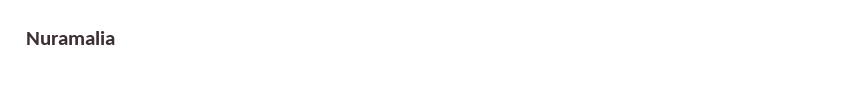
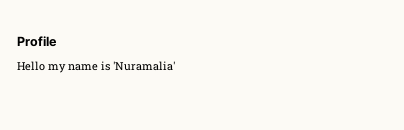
[26,31,115,45] Nuramalia -> [17,36,57,47] [17,61,175,73] Profile // Hello my name is 'Nuramalia'

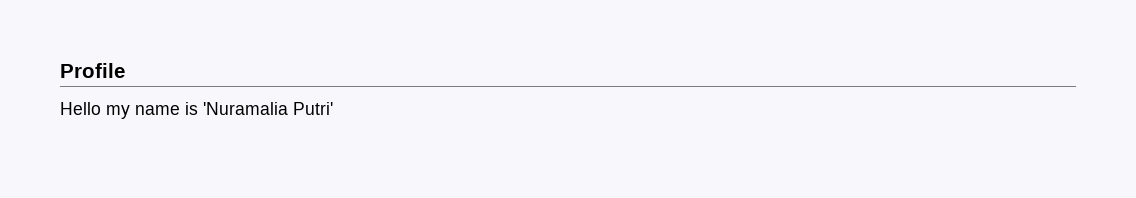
[113,61,175,71] 'Nuramalia' -> [203,102,333,115] 'Nuramalia Putri'

